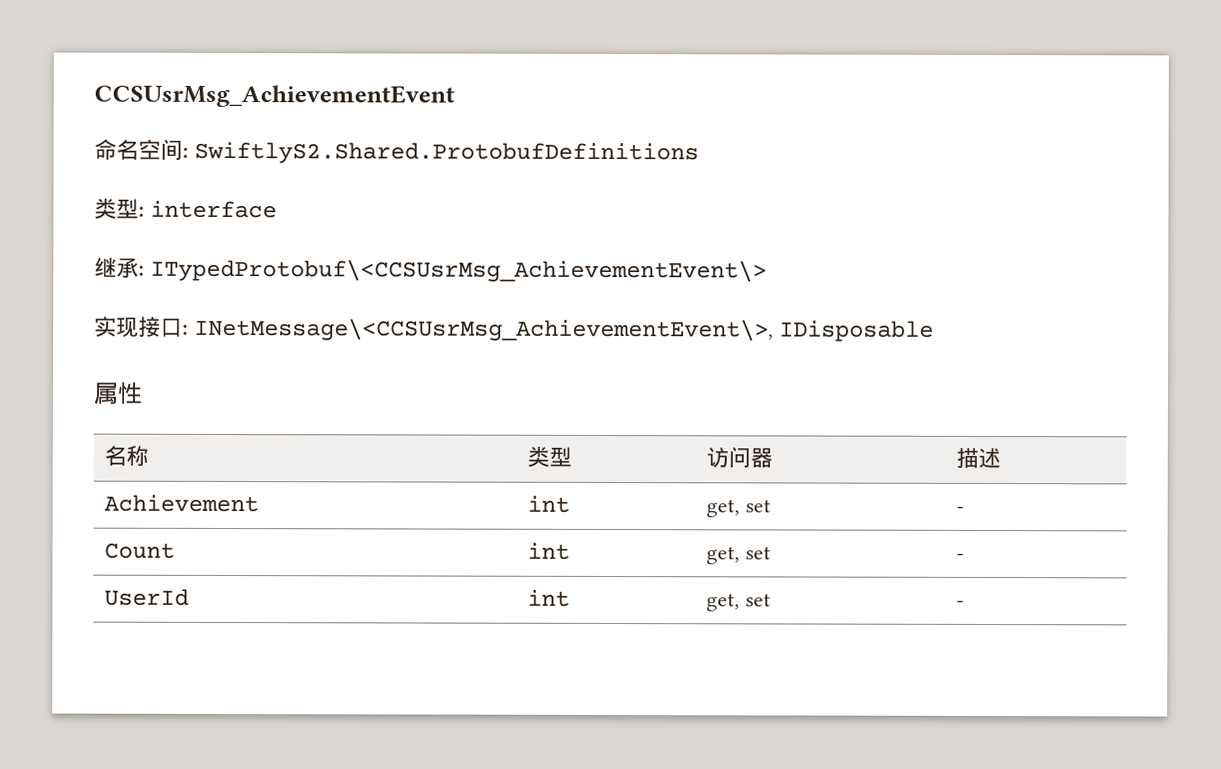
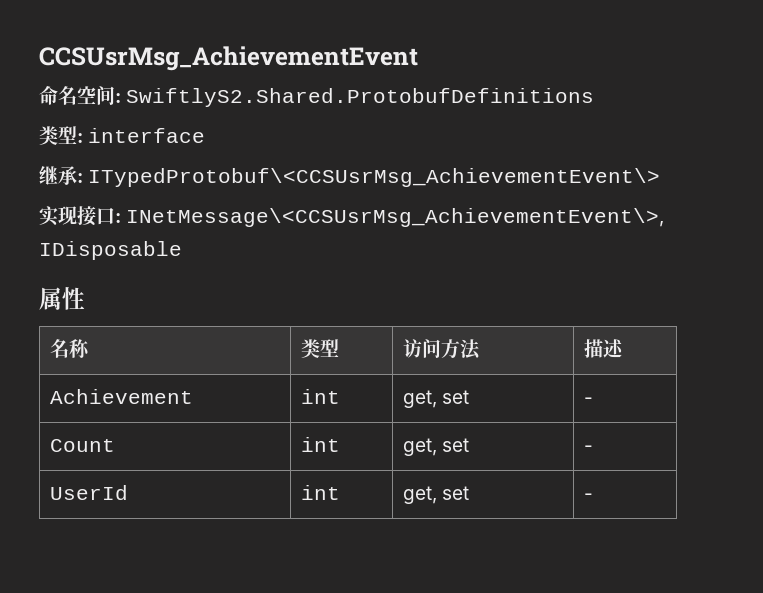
[750,447,774,468] 器 -> [441,339,482,360] 方法

